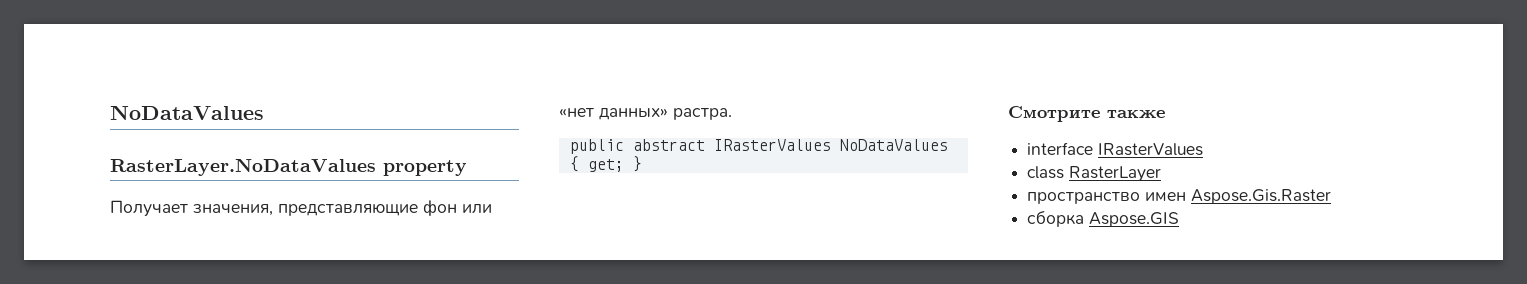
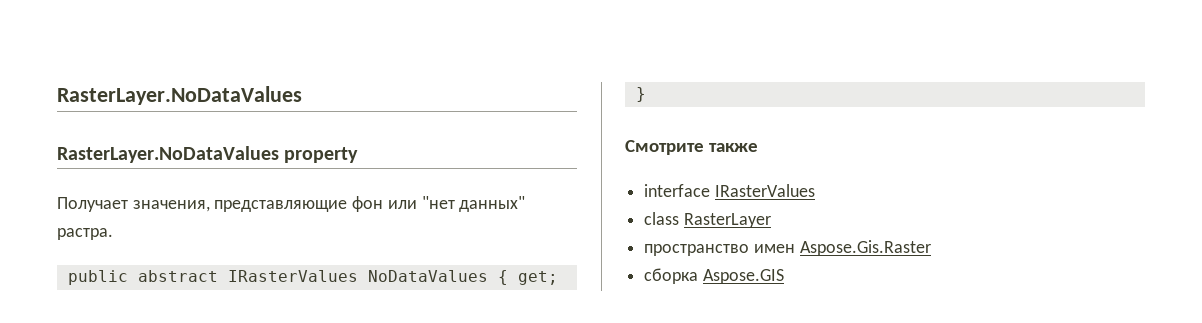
[110,105,264,120] NoDataValues -> [57,86,302,105] RasterLayer.NoDataValues
[559,108,668,120] «нет данных» -> [421,196,526,212] "нет данных"

